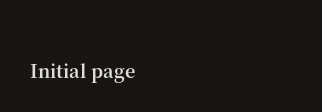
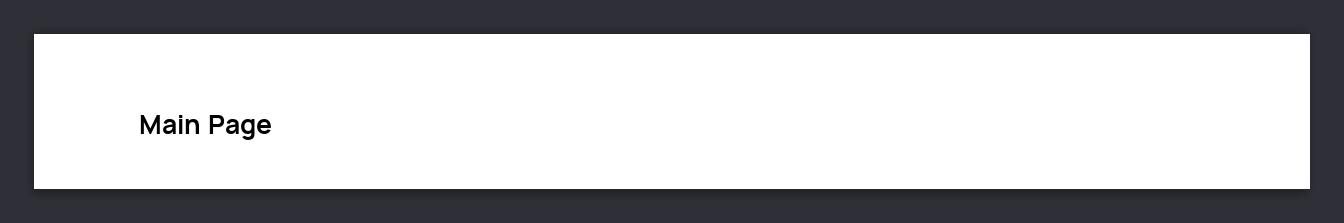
[30,63,135,83] Initial page -> [139,115,273,140] Main Page

